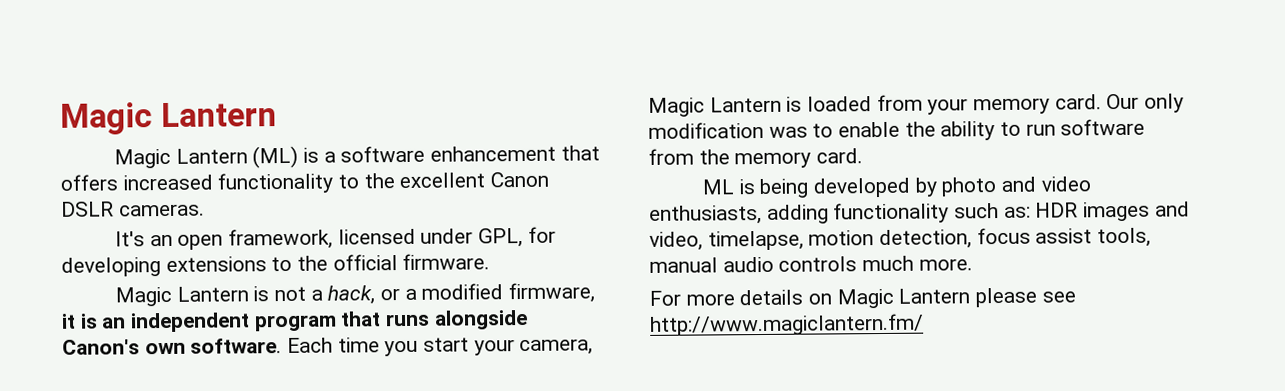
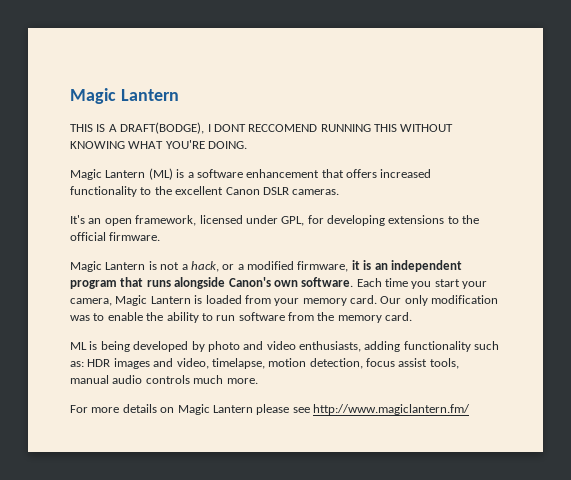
[60,102,277,135] Magic Lantern -> [70,88,179,104] [70,122,454,134] [70,140,248,149] Magic Lantern // THIS IS A DRAFT(BODGE), I DONT RECCOMEND RUNNING THIS WITHOUT KNOWING WHAT YOU'RE DOING.

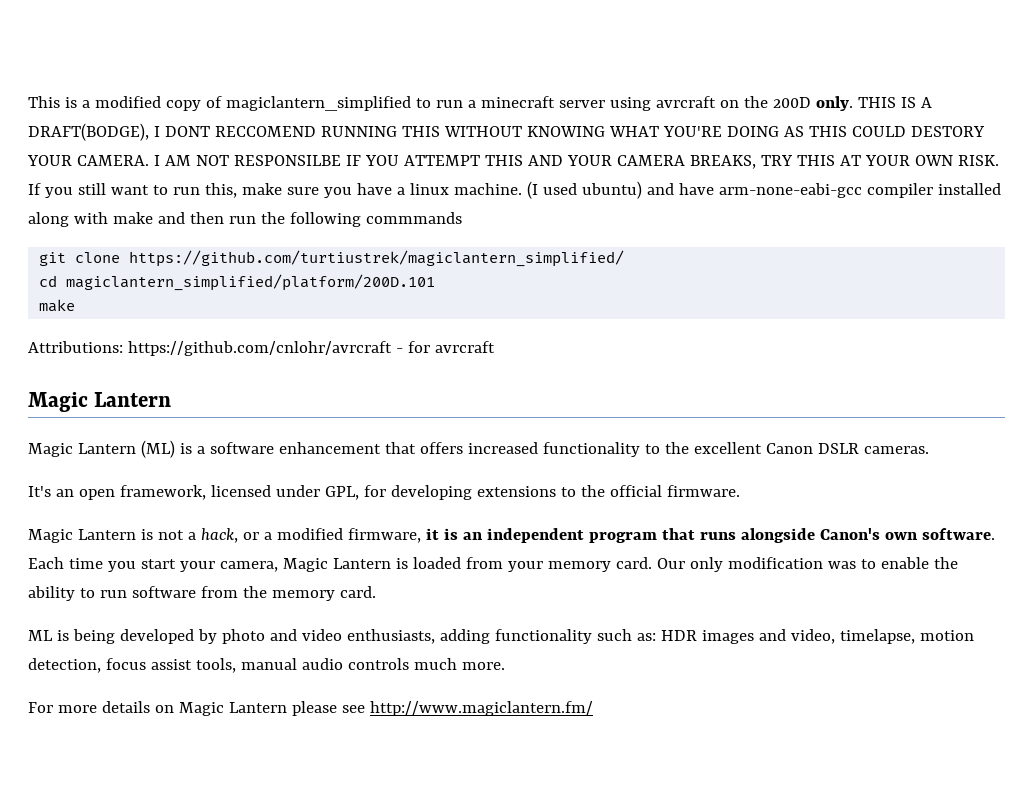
[70,88,179,104] Magic Lantern // -> [28,96,853,111] This is a modified copy of magiclantern_simplified to run a minecraft server using avrcraft on the 200D only.
[208,141,248,149] DOING. -> [726,126,985,137] [27,155,999,169] [28,181,1001,199] [28,212,462,227] [39,250,625,267] [39,274,436,291] [39,299,76,312] [28,341,495,356] [28,392,172,412] DOING AS THIS COULD DESTORY YOUR CAMERA. I AM NOT RESPONSILBE IF YOU ATTEMPT THIS AND YOUR CAMERA BREAKS, TRY THIS AT YOUR OWN RISK. If you still want to run this, make sure you have a linux machine. (I used ubuntu) and have arm-none-eabi-gcc compiler installed along with make and then run the following commmands // git clone https://github.com/turtiustrek/magiclantern_simplified/ // cd magiclantern_simplified/platform/200D.101 // make // Attributions: https://github.com/cnlohr/avrcraft - for avrcraft // Magic Lantern

